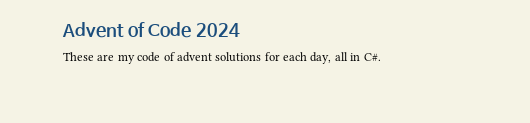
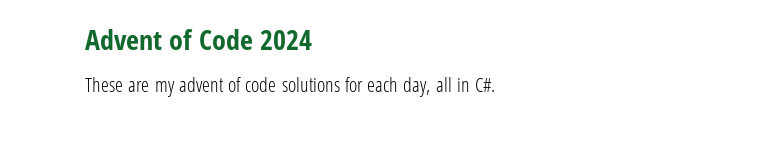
[137,52,212,62] code of advent -> [178,77,277,92] advent of code

